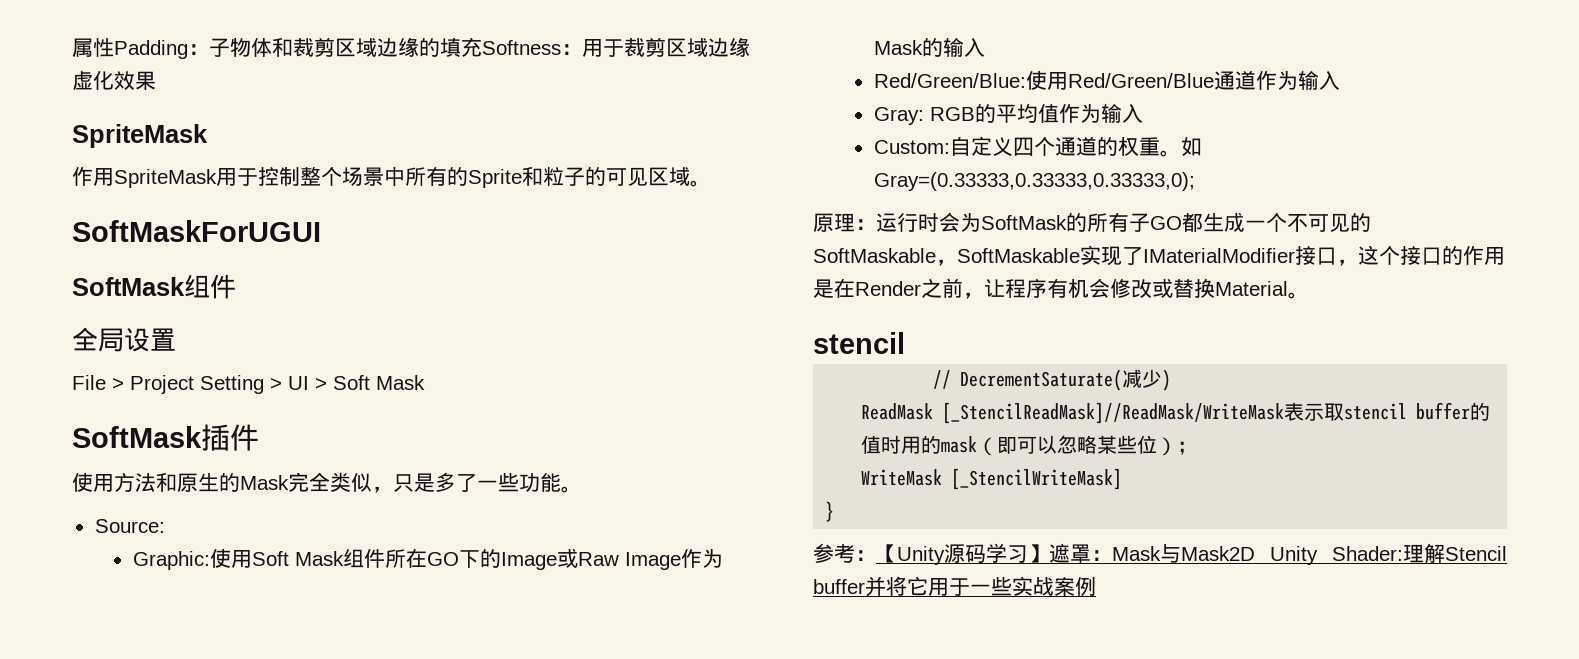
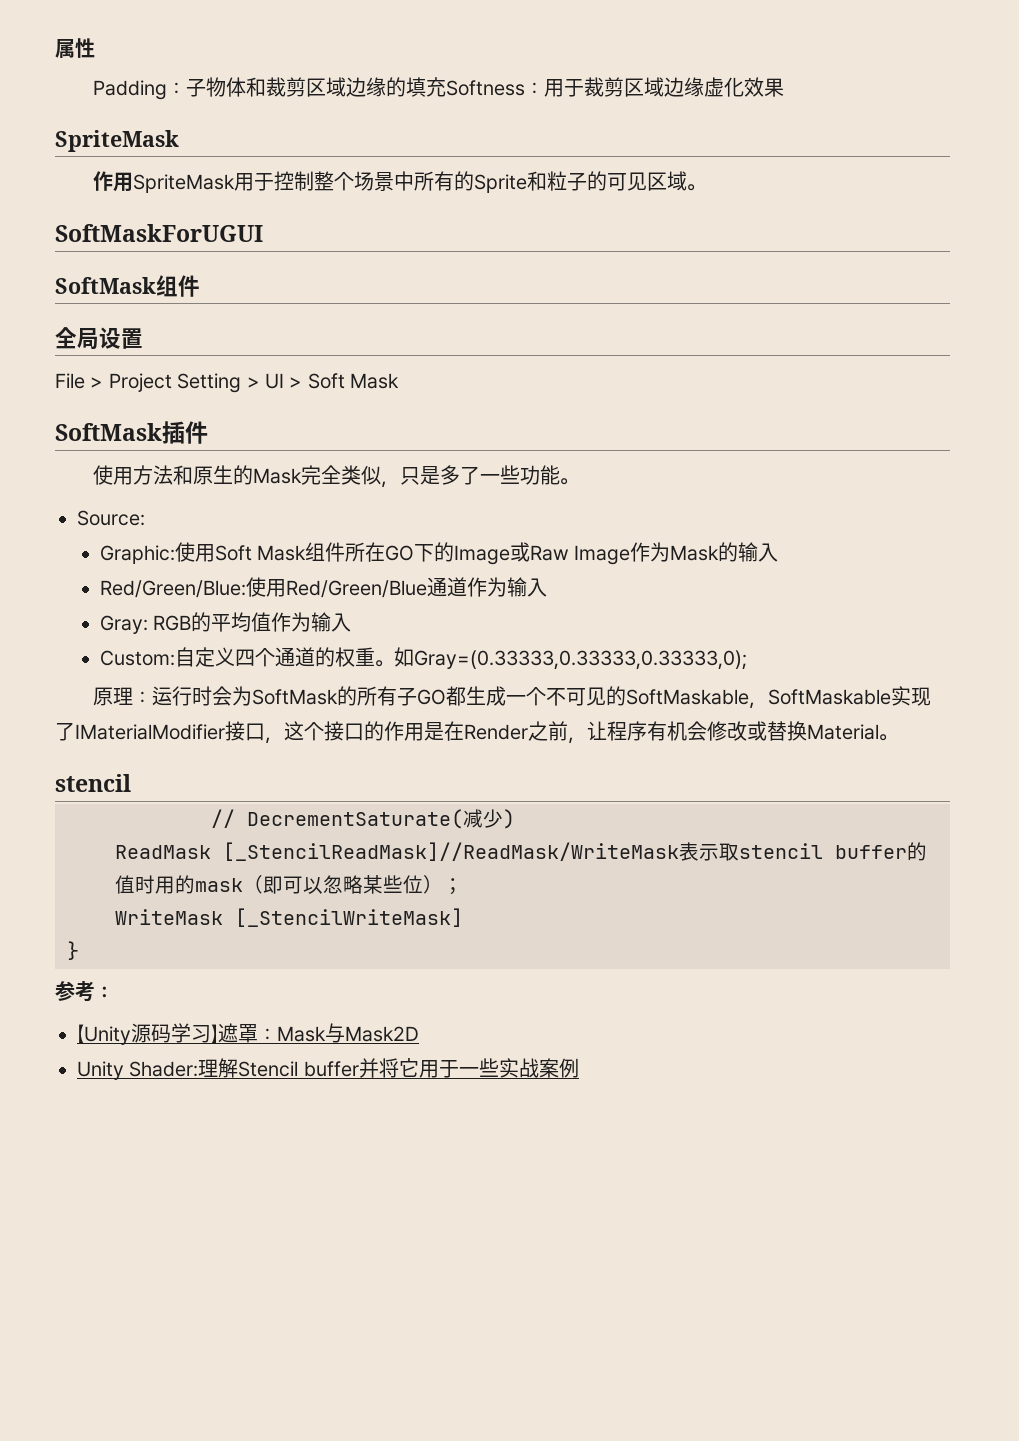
(114, 47) none -> (95, 48) //
(876, 555) none -> (114, 992) //
(1255, 553) none -> (419, 1034) //

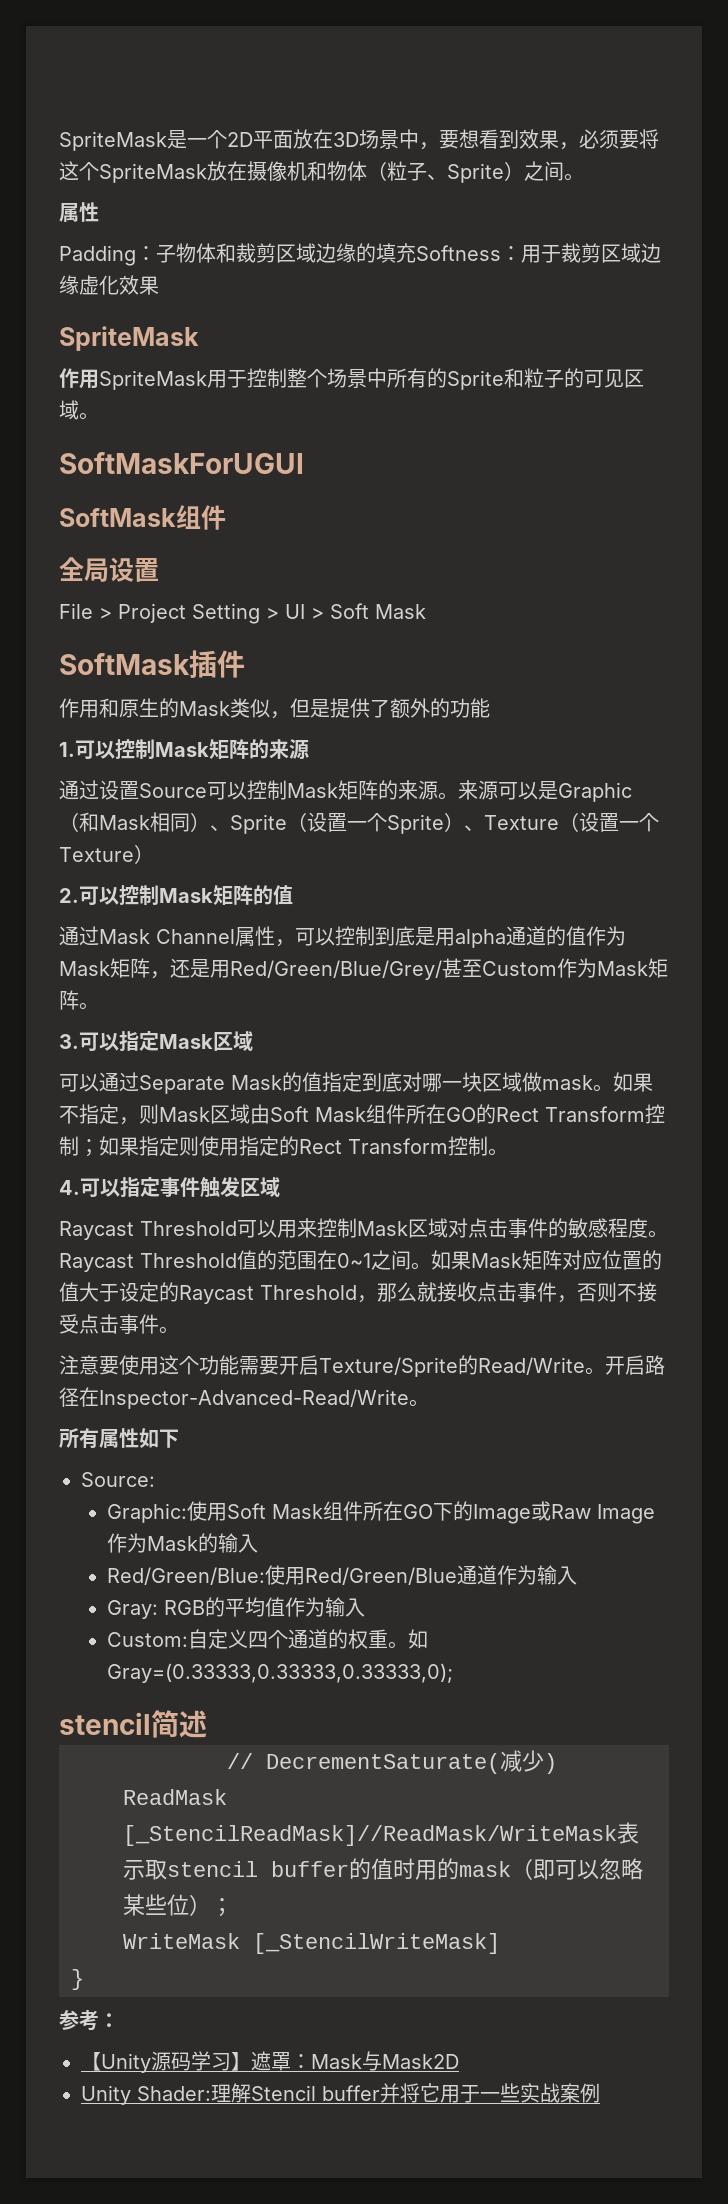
(55, 48) none -> [59,129,659,151] [59,161,584,183] SpriteMask是一个2D平面放在3D场景中，要想看到效果，必须要将这个SpriteMask放在摄像机和物体（粒子、Sprite）之间。 //
[93,465,174,485] 使用方法 -> [59,698,99,718] 作用
[301,465,580,488] 完全类似，只是多了一些功能。 -> [230,698,490,719] [59,739,309,760] [59,780,632,802] [59,812,659,834] [59,844,154,864] [59,885,293,905] [59,926,626,948] [59,958,668,980] [59,990,99,1010] [59,1031,253,1051] [59,1072,653,1094] [59,1104,665,1125] [59,1136,508,1157] [59,1177,280,1197] [59,1218,668,1240] [59,1250,662,1272] [59,1282,657,1304] [59,1314,179,1334] [59,1355,665,1377] [59,1387,429,1409] [59,1428,179,1448] 类似，但是提供了额外的功能 // 1.可以控制Mask矩阵的来源 // 通过设置Source可以控制Mask矩阵的来源。来源可以是Graphic（和Mask相同）、Sprite（设置一个Sprite）、Texture（设置一个Texture） // 2.可以控制Mask矩阵的值 // 通过Mask Channel属性，可以控制到底是用alpha通道的值作为Mask矩阵，还是用Red/Green/Blue/Grey/甚至Custom作为Mask矩阵。 // 3.可以指定Mask区域 // 可以通过Separate Mask的值指定到底对哪一块区域做mask。如果不指定，则Mask区域由Soft Mask组件所在GO的Rect Transform控制；如果指定则使用指定的Rect Transform控制。 // 4.可以指定事件触发区域 // Raycast Threshold可以用来控制Mask区域对点击事件的敏感程度。Raycast Threshold值的范围在0~1之间。如果Mask矩阵对应位置的值大于设定的Raycast Threshold，那么就接收点击事件，否则不接受点击事件。 // 注意要使用这个功能需要开启Texture/Sprite的Read/Write。开启路径在Inspector-Advanced-Read/Write。 // 所有属性如下
[93,686,932,709] [55,721,898,744] [55,774,131,792] // 原理：运行时会为SoftMask的所有子GO都生成一个不可见的SoftMaskable，SoftMaskable实现了IMaterialModifier接口，这个接口的作用是在Render之前，让程序有机会修改或替换Material。 // stencil -> [59,1710,207,1738] // stencil简述

